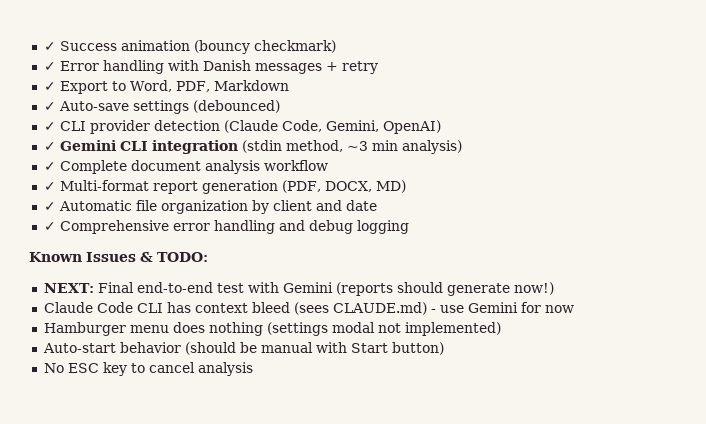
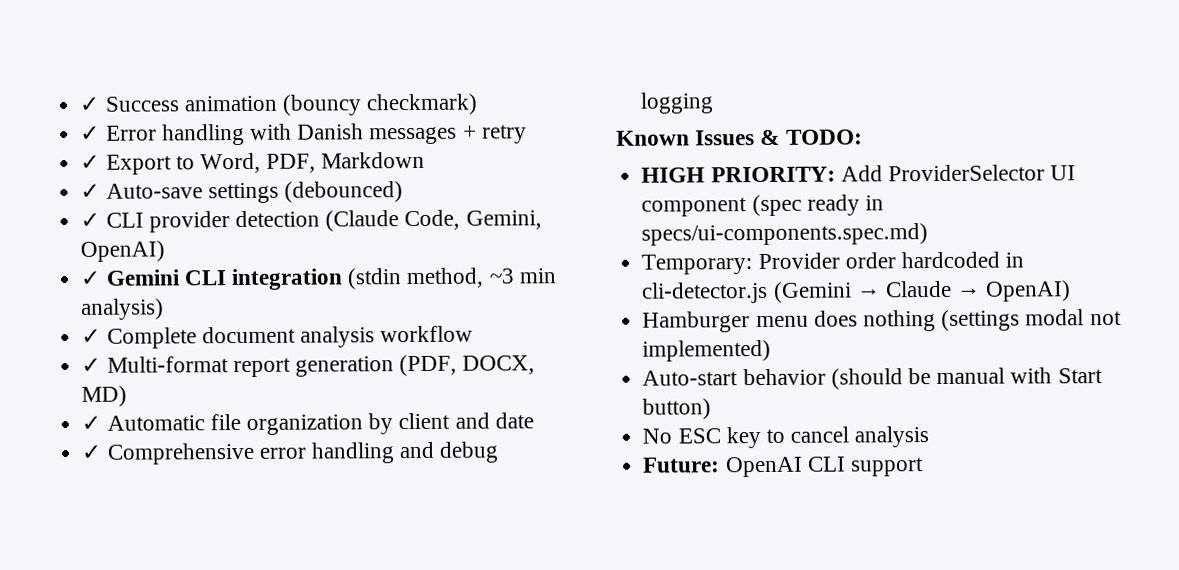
[43,282,554,296] [43,302,574,315] NEXT: Final end-to-end test with Gemini (reports should generate now!) // Claude Code CLI has context bleed (sees CLAUDE.md) - use Gemini for now -> [641,164,1077,183] [641,194,884,217] [641,223,929,246] [641,251,1025,275] [641,280,1072,304] HIGH PRIORITY: Add ProviderSelector UI component (spec ready in specs/ui-components.spec.md) // Temporary: Provider order hardcoded in cli-detector.js (Gemini → Claude → OpenAI)
(253, 369) none -> [642,456,924,478] // Future: OpenAI CLI support

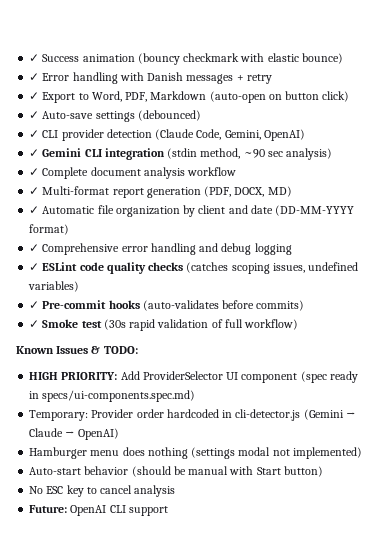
[366,93,479,116] checkmark) -> [183,53,343,64] checkmark with elastic bounce)
(426, 160) none -> [209,91,350,103] (auto-open on button click)
[488,268,556,284] ~3 min -> [243,149,283,158] ~90 sec
(534, 420) none -> [275,205,355,216] [29,224,70,235] (DD-MM-YYYY format)
(715, 103) none -> [29,262,359,274] [28,281,80,292] [29,300,305,311] [29,319,299,331] // ✓ ESLint code quality checks (catches scoping issues, undefined variables) // ✓ Pre-commit hooks (auto-validates before commits) // ✓ Smoke test (30s rapid validation of full workflow)

